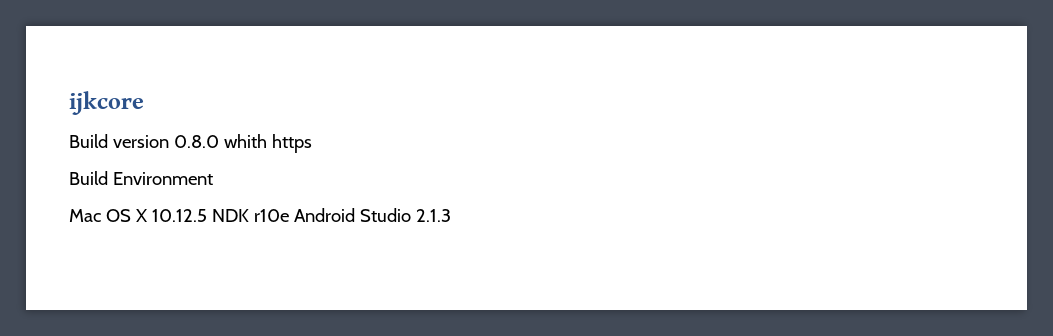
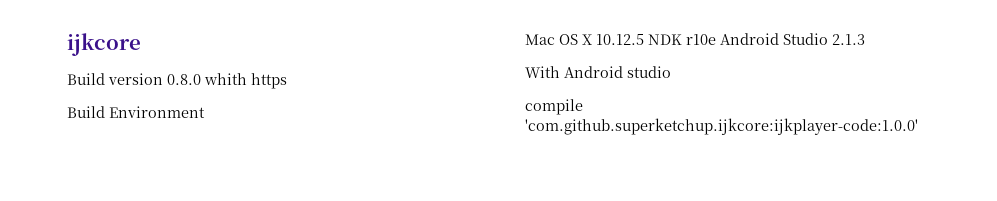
(451, 215) none -> [525,66,671,78] [525,99,583,115] [525,118,918,135] // With Android studio // compile 'com.github.superketchup.ijkcore:ijkplayer-code:1.0.0'

